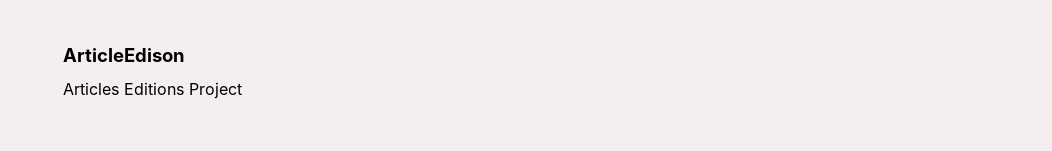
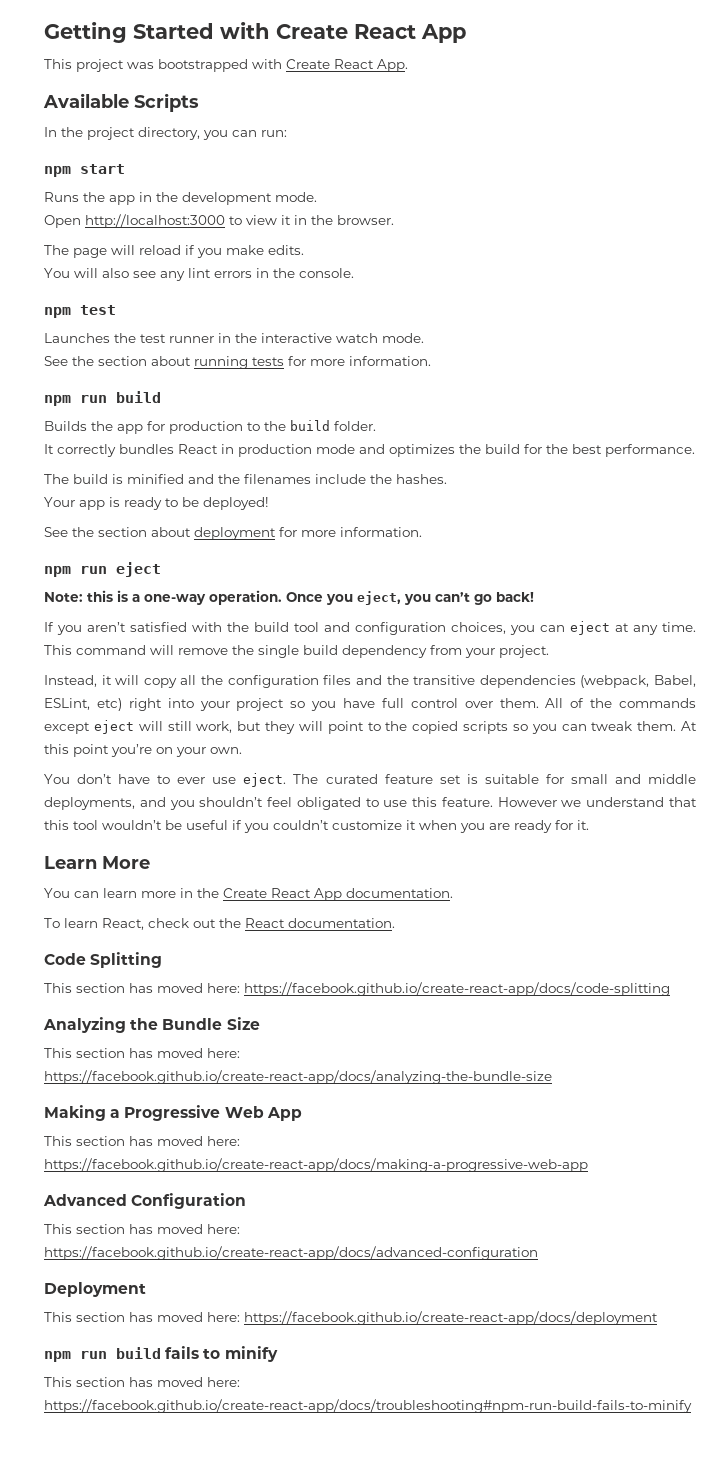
[63,48,185,62] [63,82,242,99] ArticleEdison // Articles Editions Project -> [44,22,466,43] [44,59,408,72] [43,93,199,112] [44,127,287,140] [44,164,125,177] [44,192,317,205] [44,214,394,228] [44,245,304,258] [44,268,354,281] [44,305,116,318] [44,333,424,343] [44,356,431,369] [44,391,161,406] [44,420,376,434] [44,444,695,457] [44,474,447,484] [44,497,269,510] [44,527,422,540] [44,562,161,577] [44,590,534,605] [44,621,696,635] [44,645,549,658] [44,675,697,688] [44,698,696,711] [44,720,697,734] [44,744,242,757] [44,773,696,787] [44,797,697,810] [44,820,589,833] [44,856,150,869] [44,888,453,901] [44,918,395,930] [44,952,163,968] [44,982,670,996] [43,1017,260,1033] [44,1048,240,1058] [44,1070,552,1084] [44,1105,302,1121] [44,1136,240,1146] [44,1158,588,1172] [43,1193,247,1209] [44,1224,240,1234] [44,1246,538,1260] [44,1282,146,1297] [44,1311,658,1325] [44,1346,278,1362] [44,1377,240,1387] [44,1399,692,1413] Getting Started with Create React App // This project was bootstrapped with Create React App. // Available Scripts // In the project directory, you can run: // npm start // Runs the app in the development mode. // Open http://localhost:3000 to view it in the browser. // The page will reload if you make edits. // You will also see any lint errors in the console. // npm test // Launches the test runner in the interactive watch mode. // See the section about running tests for more information. // npm run build // Builds the app for production to the build folder. // It correctly bundles React in production mode and optimizes the build for the best performance. // The build is minified and the filenames include the hashes. // Your app is ready to be deployed! // See the section about deployment for more information. // npm run eject // Note: this is a one-way operation. Once you eject, you can’t go back! // If you aren’t satisfied with the build tool and configuration choices, you can eject at any time. This command will remove the single build dependency from your project. // Instead, it will copy all the configuration files and the transitive dependencies (webpack, Babel, ESLint, etc) right into your project so you have full control over them. All of the commands except eject will still work, but they will point to the copied scripts so you can tweak them. At this point you’re on your own. // You don’t have to ever use eject. The curated feature set is suitable for small and middle deployments, and you shouldn’t feel obligated to use this feature. However we understand that this tool wouldn’t be useful if you couldn’t customize it when you are ready for it. // Learn More // You can learn more in the Create React App documentation. // To learn React, check out the React documentation. // Code Splitting // This section has moved here: https://facebook.github.io/create-react-app/docs/code-splitting // Analyzing the Bundle Size // This section has moved here: https://facebook.github.io/create-react-app/docs/analyzing-the-bundle-size // Making a Progressive Web App // This section has moved here: https://facebook.github.io/create-react-app/docs/making-a-progressive-web-app // Advanced Configuration // This section has moved here: https://facebook.github.io/create-react-app/docs/advanced-configuration // Deployment // This section has moved here: https://facebook.github.io/create-react-app/docs/deployment // npm run build fails to minify // This section has moved here: https://facebook.github.io/create-react-app/docs/troubleshooting#npm-run-build-fails-to-minify

